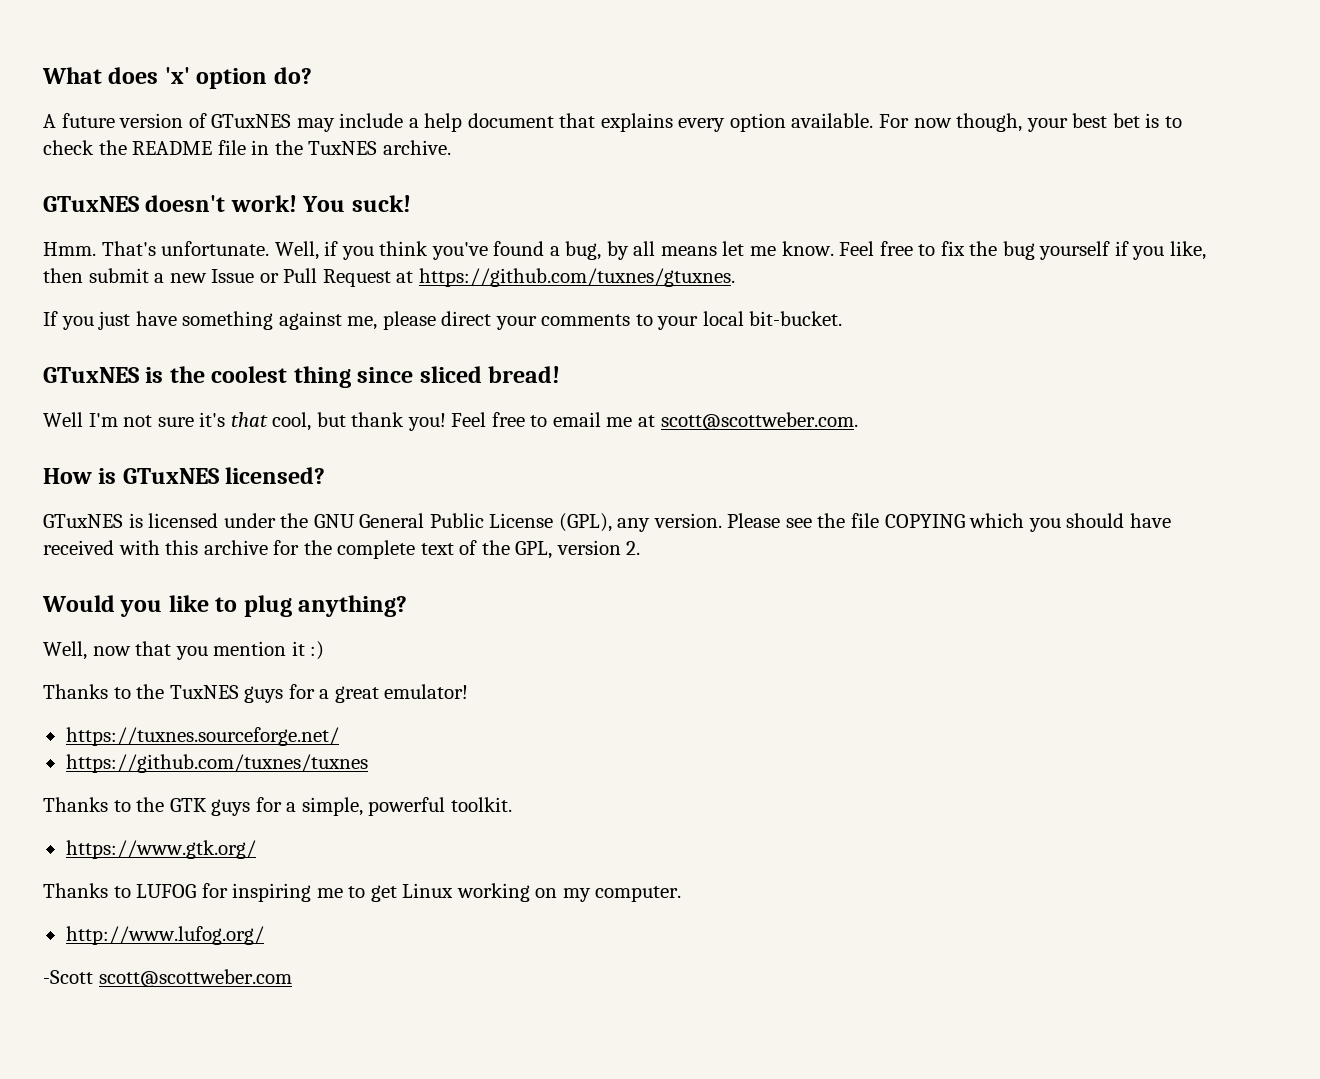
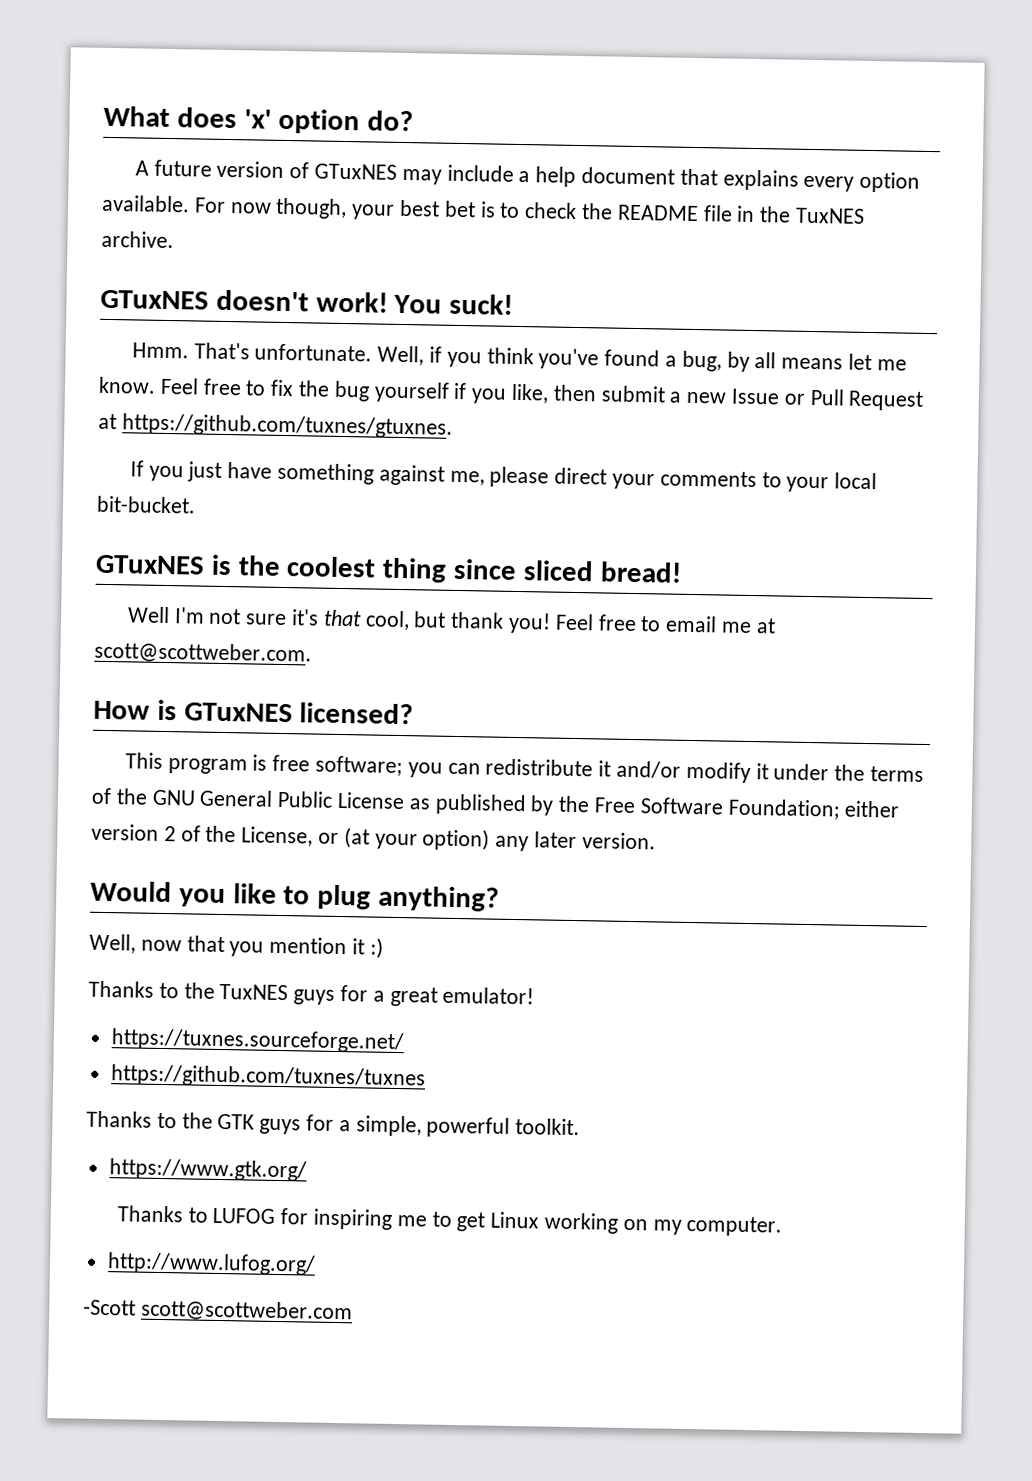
[43,513,1171,532] [43,540,641,559] GTuxNES is licensed under the GNU General Public License (GPL), any version. Please see the file COPYING which you should have received with this archive for the complete text of the GPL, version 2. -> [124,752,925,784] [91,787,901,820] [91,823,656,852] This program is free software; you can redistribute it and/or modify it under the terms of the GNU General Public License as published by the Free Software Foundation; either version 2 of the License, or (at your option) any later version.

